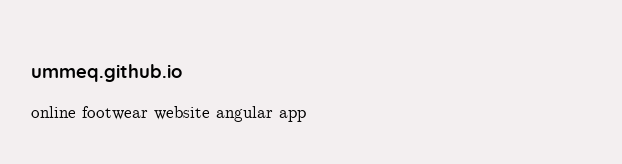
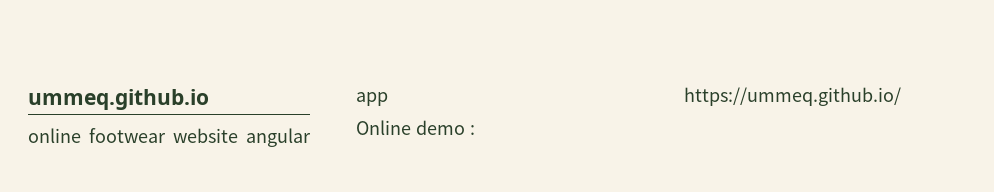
(306, 116) none -> [356,120,475,135] [684,87,901,106] // Online demo : https://ummeq.github.io/

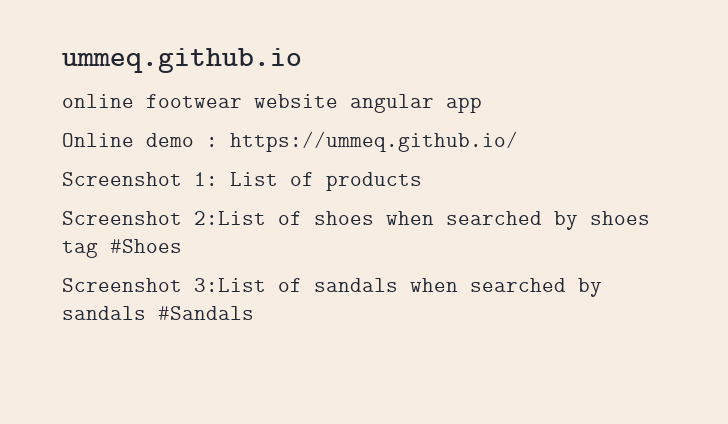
(901, 96) none -> [62,172,422,191] [62,211,650,230] [62,239,182,258] [62,278,602,297] [62,306,254,320] // Screenshot 1: List of products // Screenshot 2:List of shoes when searched by shoes tag #Shoes // Screenshot 3:List of sandals when searched by sandals #Sandals

